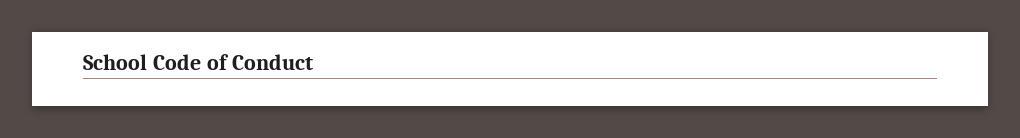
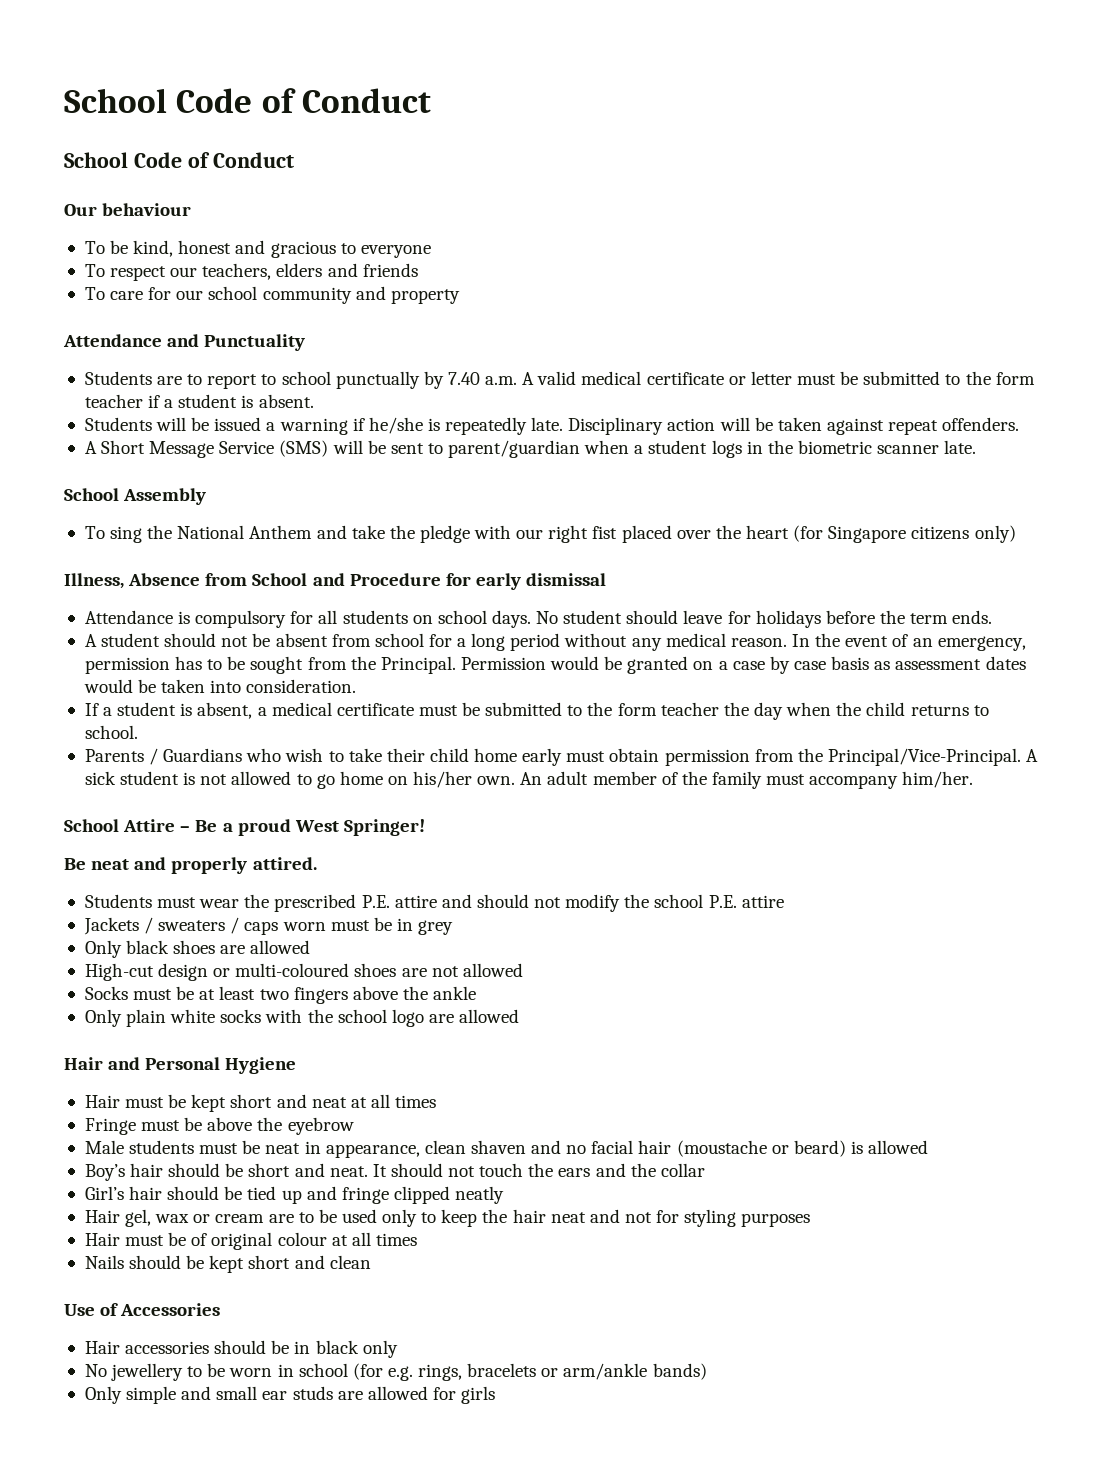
[83,54,313,70] School Code of Conduct -> [64,88,431,113] [64,152,294,168] [64,203,192,216] [84,240,431,258] [84,263,418,281] [84,286,460,304] [63,334,306,351] [84,371,1035,389] [84,394,314,408] [84,417,1020,435] [84,440,977,458] [64,488,207,505] [84,525,1016,543] [64,573,607,590] [84,610,993,628] [84,633,1026,651] [84,656,1026,674] [83,679,357,693] [84,702,989,720] [84,725,138,739] [84,748,1039,766] [84,771,974,789] [64,819,425,836] [64,857,317,874] [84,894,784,912] [83,917,454,935] [84,940,311,958] [84,963,523,981] [84,986,477,1004] [84,1009,520,1027] [64,1057,297,1074] [84,1094,437,1112] [84,1117,354,1135] [84,1140,929,1158] [84,1163,705,1181] [84,1186,505,1204] [84,1209,811,1227] [84,1232,417,1250] [84,1255,371,1273] [64,1303,221,1316] [84,1340,398,1358] [84,1363,707,1381] [84,1386,496,1404] School Code of Conduct // School Code of Conduct // Our behaviour // To be kind, honest and gracious to everyone // To respect our teachers, elders and friends // To care for our school community and property // Attendance and Punctuality // Students are to report to school punctually by 7.40 a.m. A valid medical certificate or letter must be submitted to the form teacher if a student is absent. // Students will be issued a warning if he/she is repeatedly late. Disciplinary action will be taken against repeat offenders. // A Short Message Service (SMS) will be sent to parent/guardian when a student logs in the biometric scanner late. // School Assembly // To sing the National Anthem and take the pledge with our right fist placed over the heart (for Singapore citizens only) // Illness, Absence from School and Procedure for early dismissal // Attendance is compulsory for all students on school days. No student should leave for holidays before the term ends. // A student should not be absent from school for a long period without any medical reason. In the event of an emergency, permission has to be sought from the Principal. Permission would be granted on a case by case basis as assessment dates would be taken into consideration. // If a student is absent, a medical certificate must be submitted to the form teacher the day when the child returns to school. // Parents / Guardians who wish to take their child home early must obtain permission from the Principal/Vice-Principal. A sick student is not allowed to go home on his/her own. An adult member of the family must accompany him/her. // School Attire – Be a proud West Springer! // Be neat and properly attired. // Students must wear the prescribed P.E. attire and should not modify the school P.E. attire // Jackets / sweaters / caps worn must be in grey // Only black shoes are allowed // High-cut design or multi-coloured shoes are not allowed // Socks must be at least two fingers above the ankle // Only plain white socks with the school logo are allowed // Hair and Personal Hygiene // Hair must be kept short and neat at all times // Fringe must be above the eyebrow // Male students must be neat in appearance, clean shaven and no facial hair (moustache or beard) is allowed // Boy’s hair should be short and neat. It should not touch the ears and the collar // Girl’s hair should be tied up and fringe clipped neatly // Hair gel, wax or cream are to be used only to keep the hair neat and not for styling purposes // Hair must be of original colour at all times // Nails should be kept short and clean // Use of Accessories // Hair accessories should be in black only // No jewellery to be worn in school (for e.g. rings, bracelets or arm/ankle bands) // Only simple and small ear studs are allowed for girls

